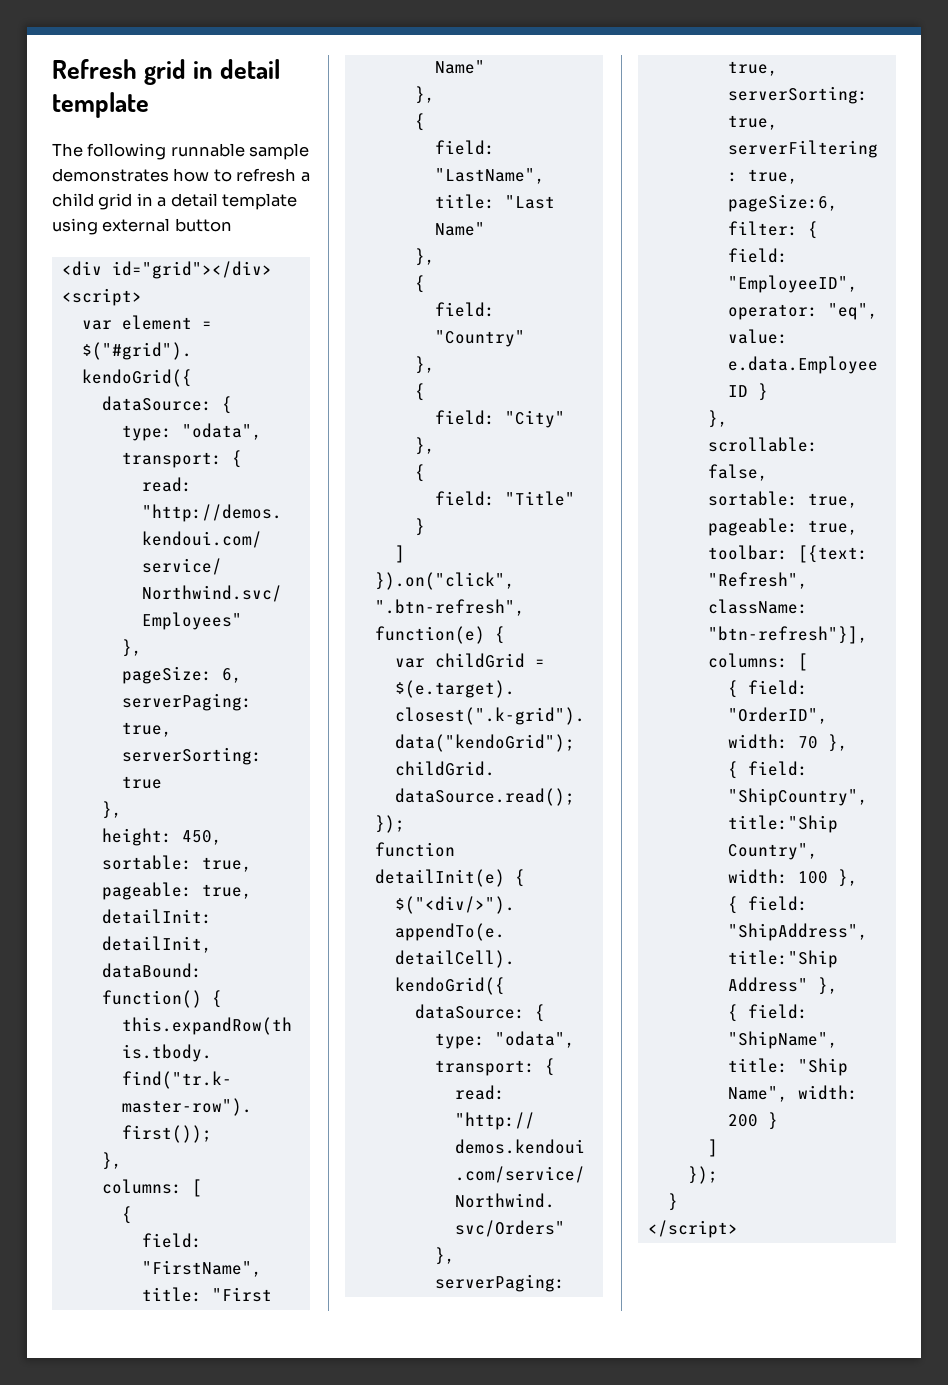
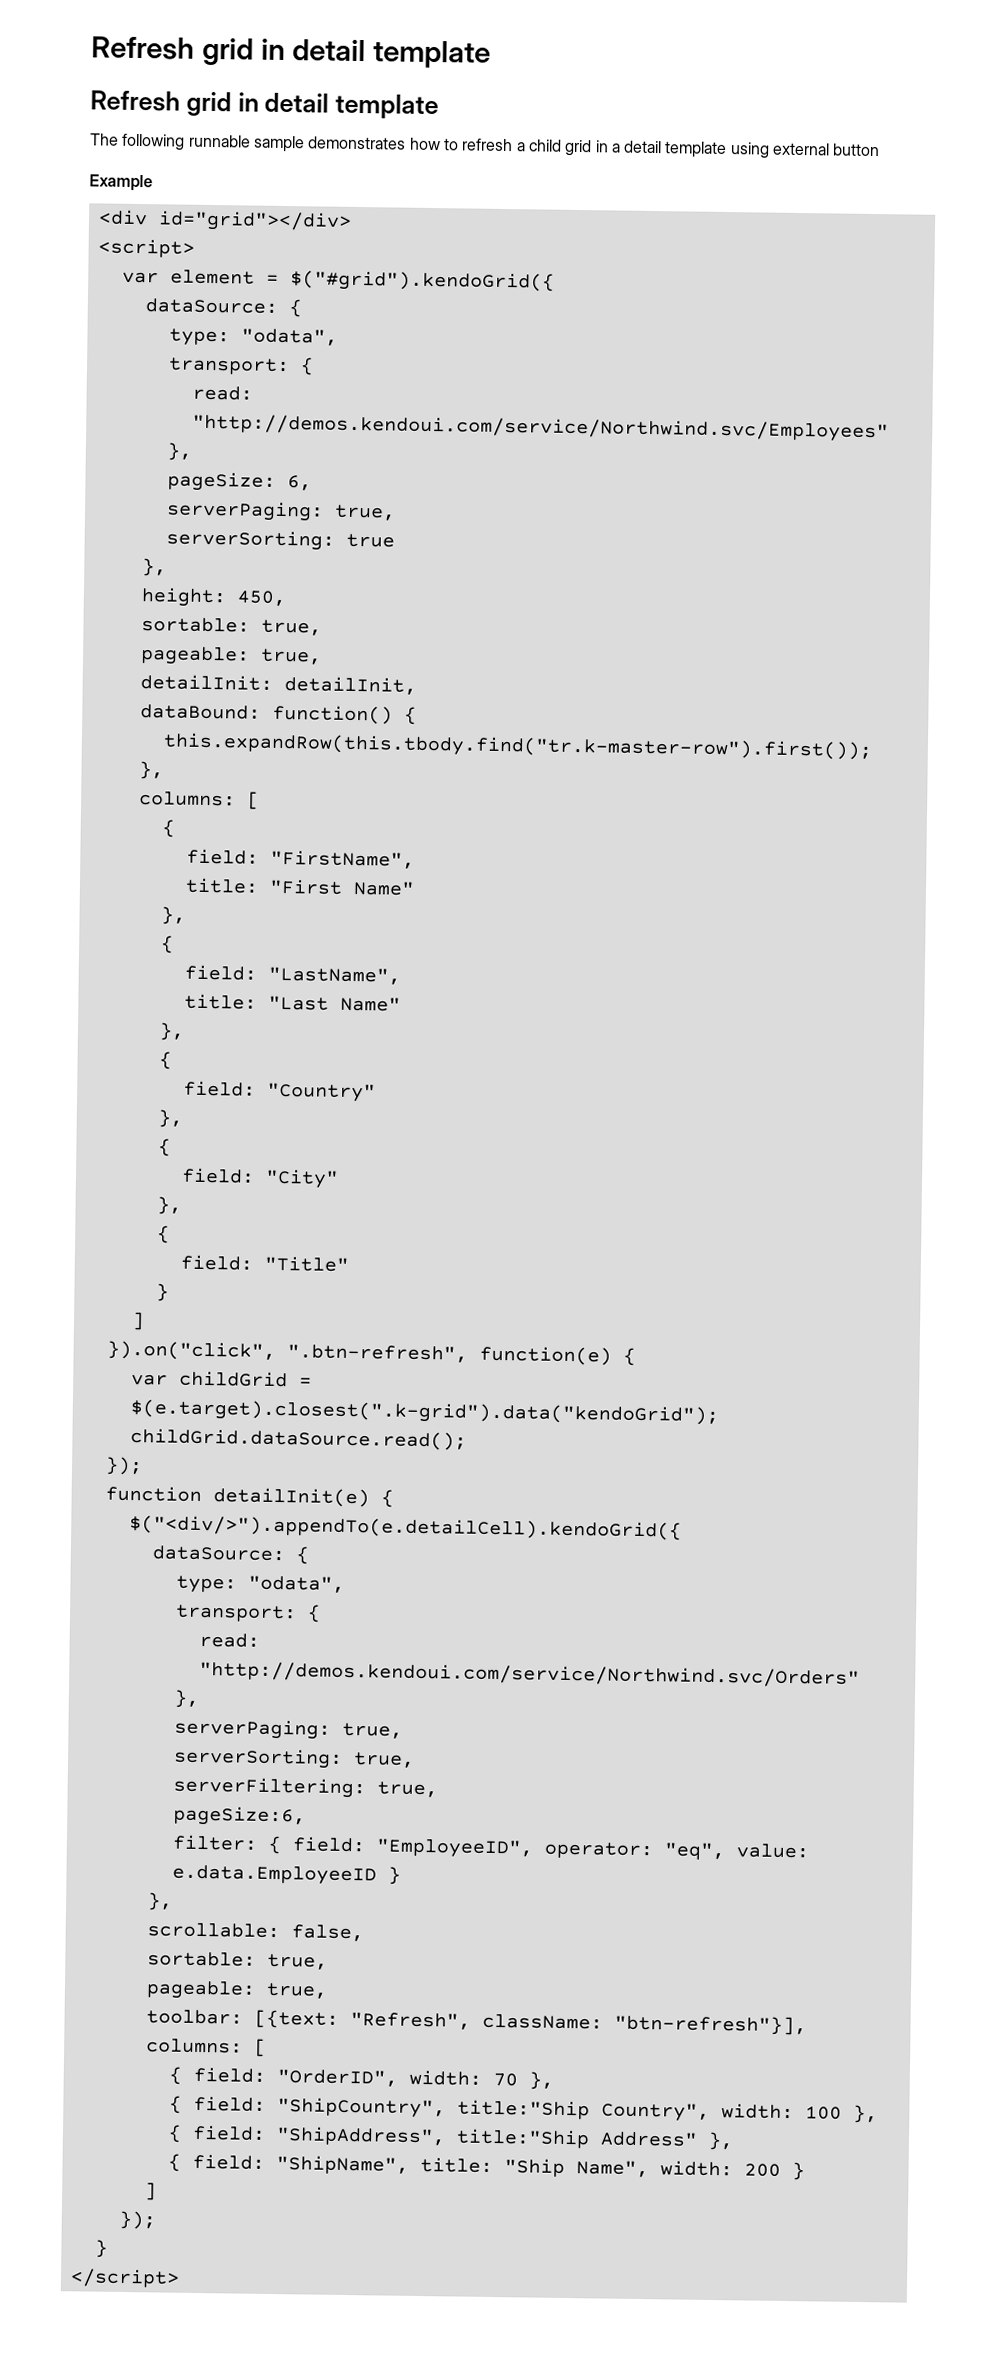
[52,59,281,85] [52,92,149,118] Refresh grid in detail template -> [91,36,492,69] [90,90,439,120] Refresh grid in detail template // Refresh grid in detail template
(232, 225) none -> [89,174,153,192] // Example

